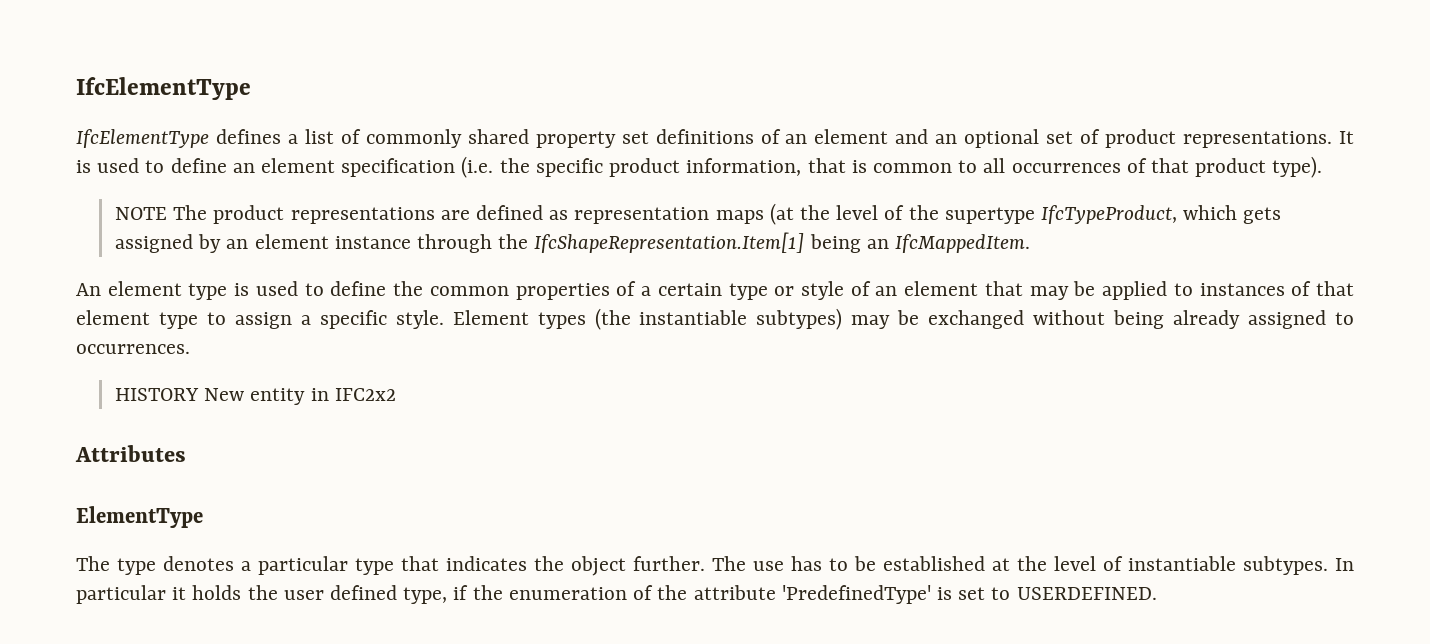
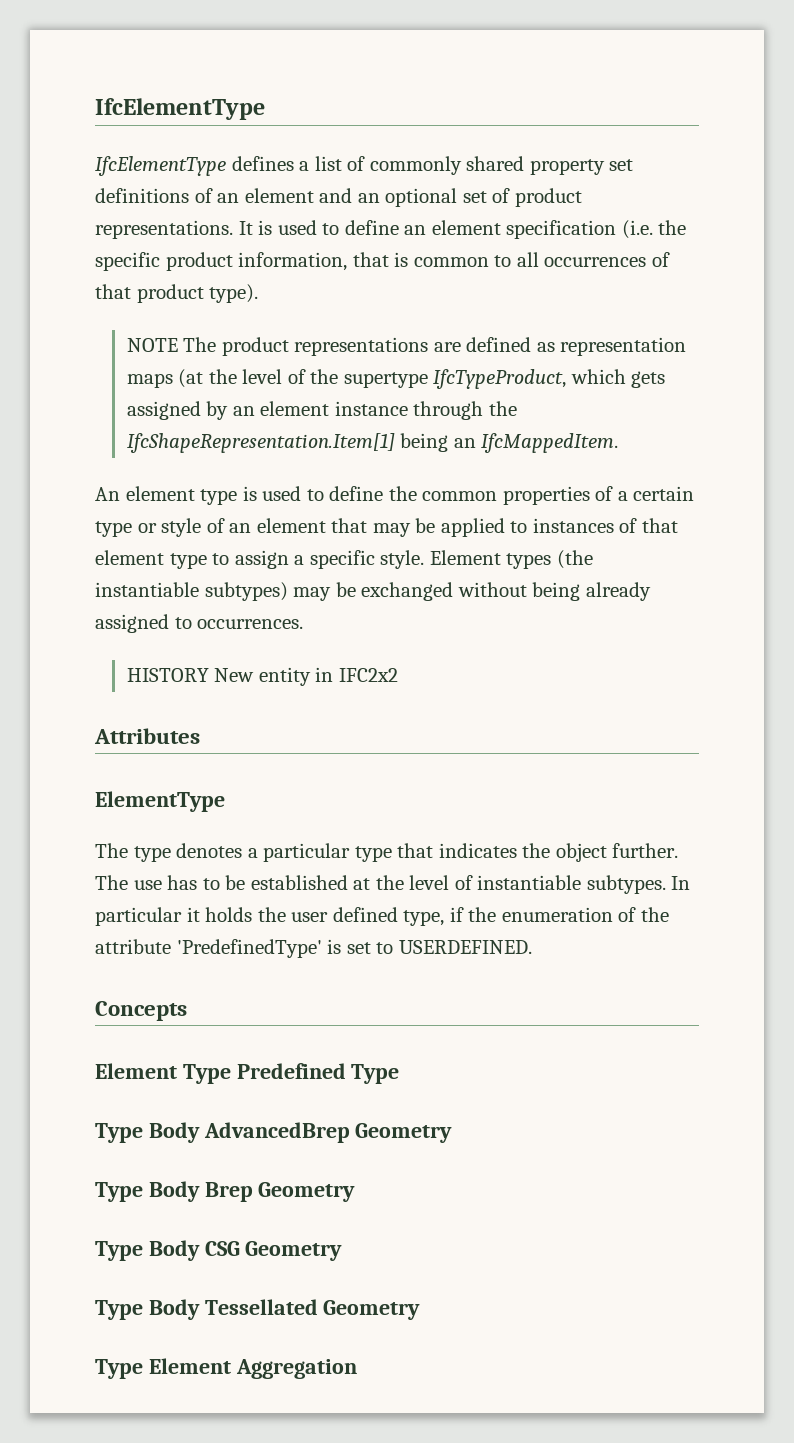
(1157, 593) none -> [95,1001,187,1021] [95,1063,400,1084] [95,1122,453,1143] [95,1181,356,1202] [95,1240,343,1261] [95,1299,421,1320] [95,1358,357,1379] // Concepts // Element Type Predefined Type // Type Body AdvancedBrep Geometry // Type Body Brep Geometry // Type Body CSG Geometry // Type Body Tessellated Geometry // Type Element Aggregation

